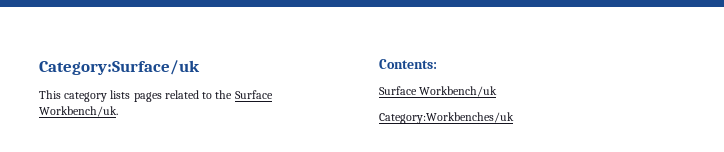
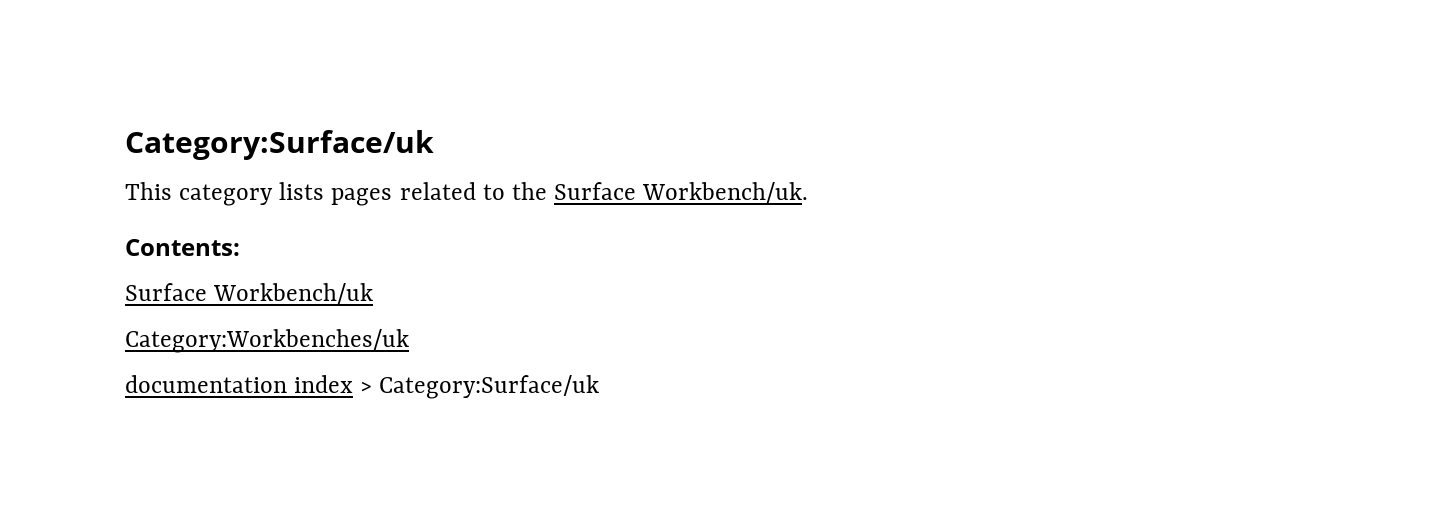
(514, 118) none -> [125,375,600,399] // documentation index > Category:Surface/uk

